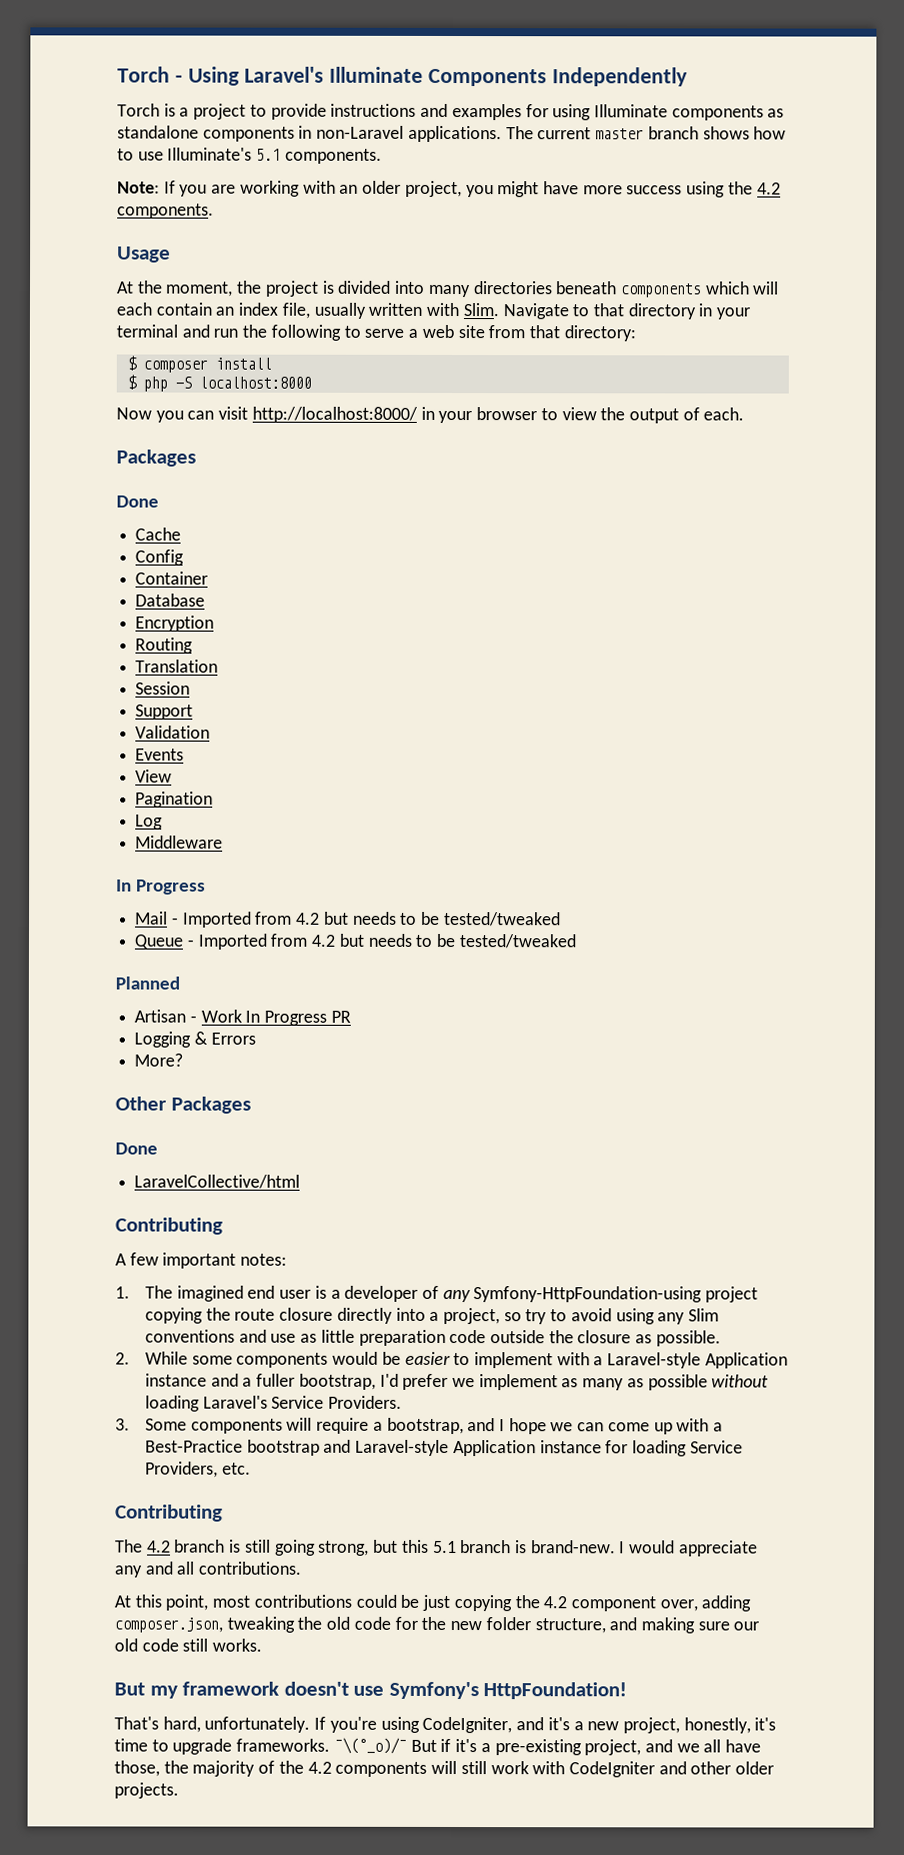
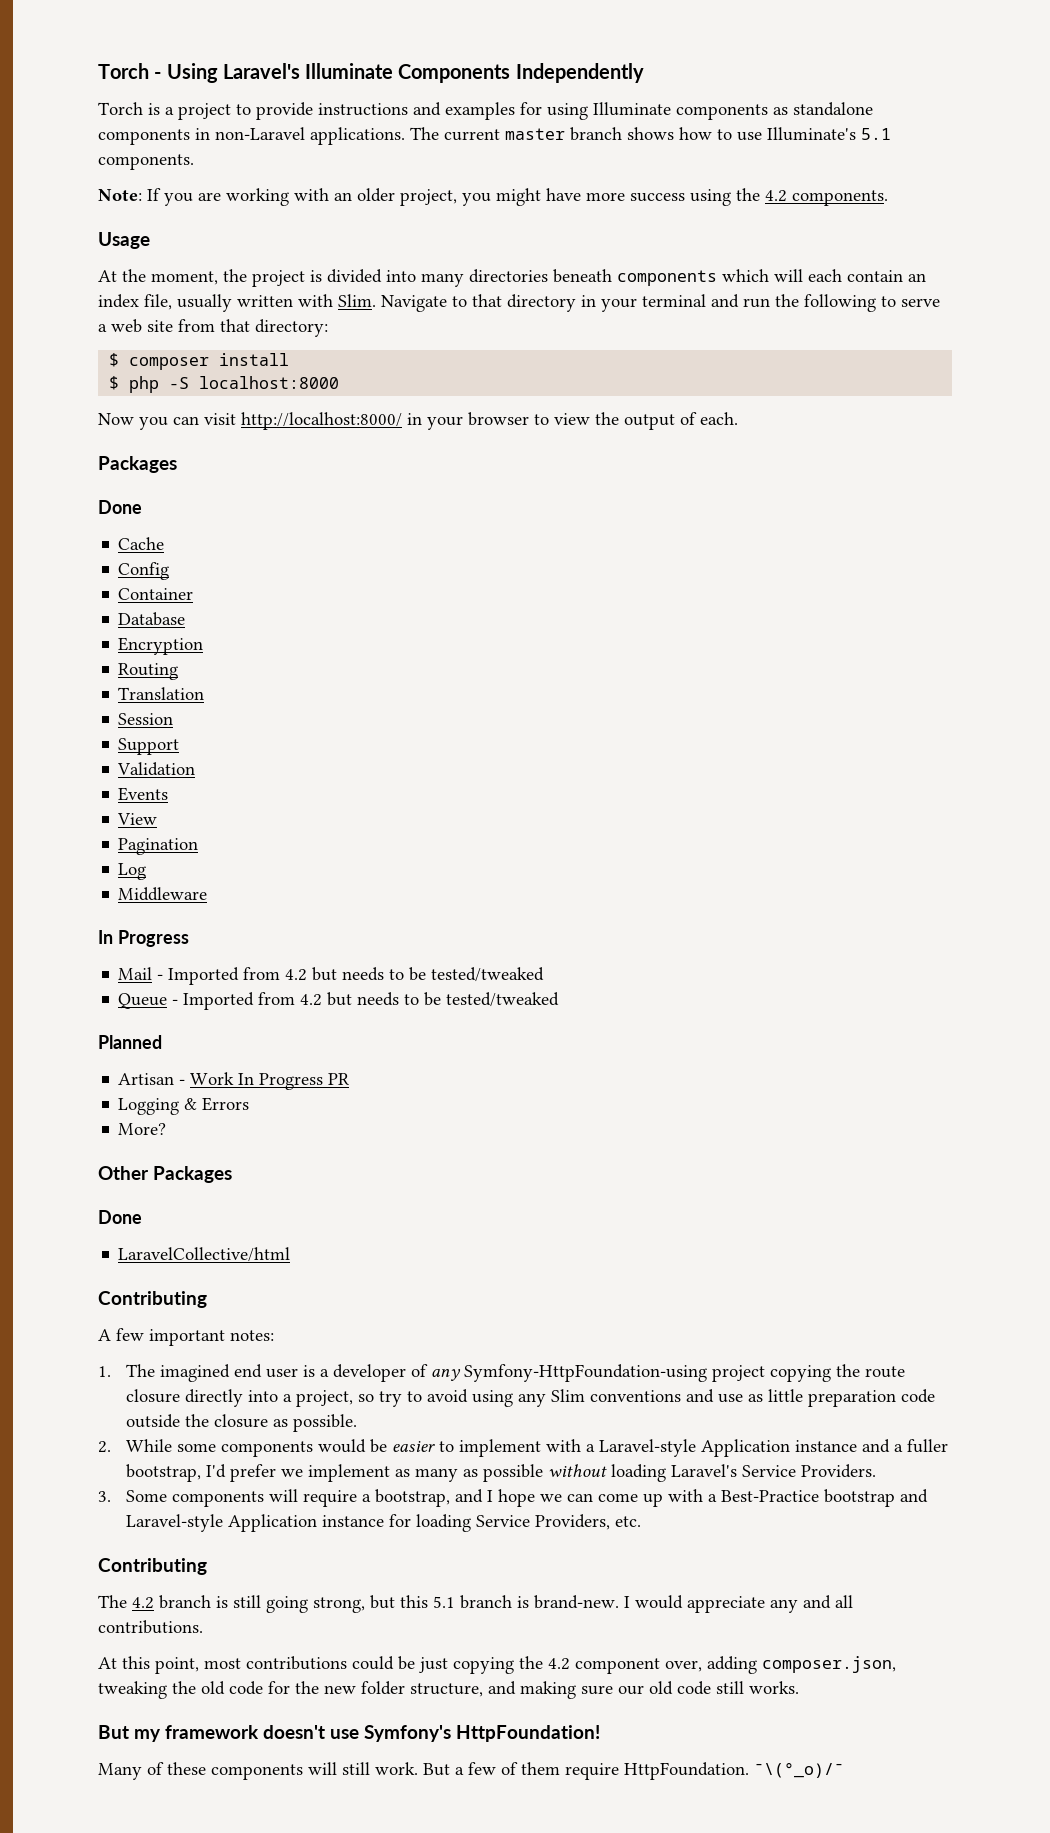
[114,1716,777,1734] [114,1737,762,1756] [114,1760,775,1778] [114,1782,179,1799] That's hard, unfortunately. If you're using CodeIgniter, and it's a new project, honestly, it's time to upgrade frameworks. ¯\(°_o)/¯ But if it's a pre-existing project, and we all have those, the majority of the 4.2 components will still work with CodeIgniter and other older projects. -> [98,1762,844,1780] Many of these components will still work. But a few of them require HttpFoundation. ¯\(°_o)/¯

